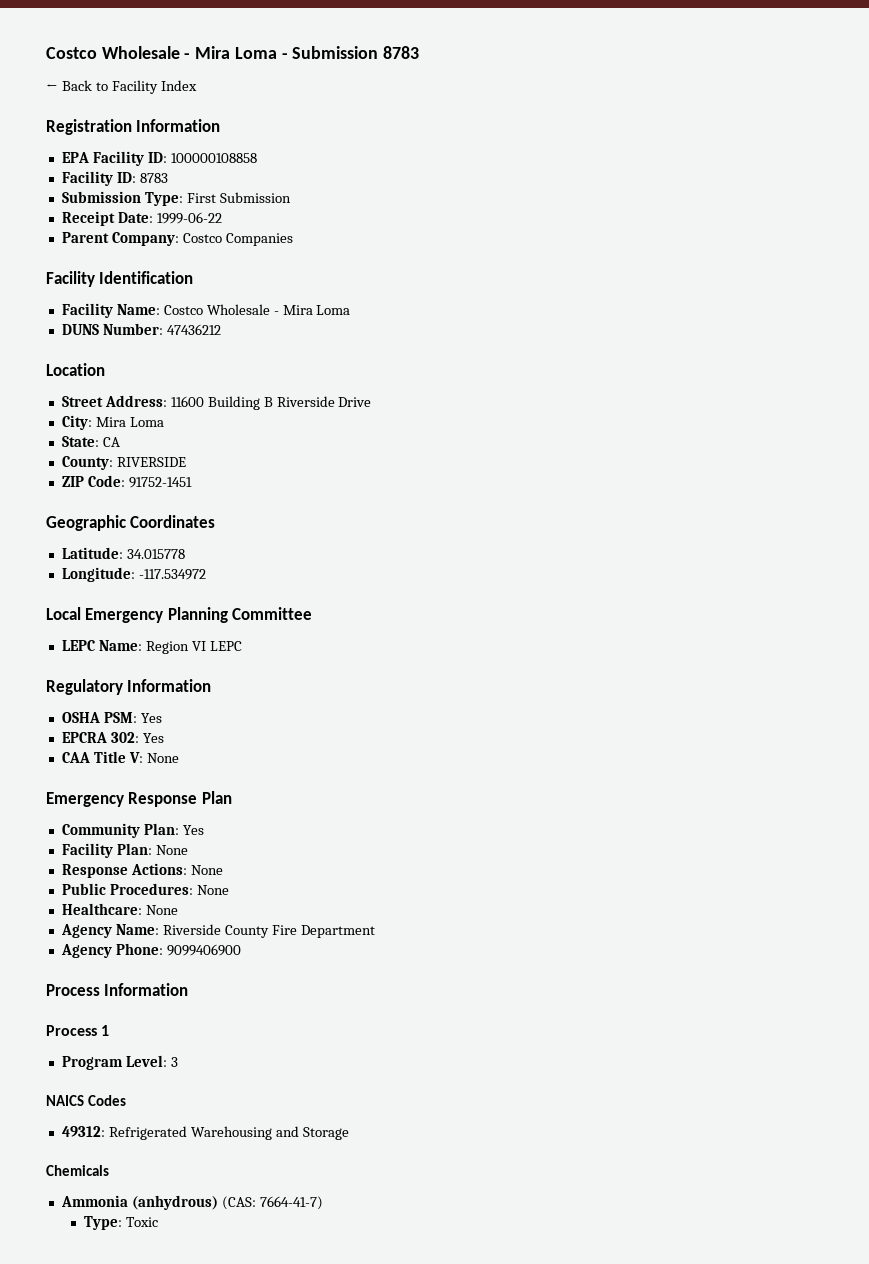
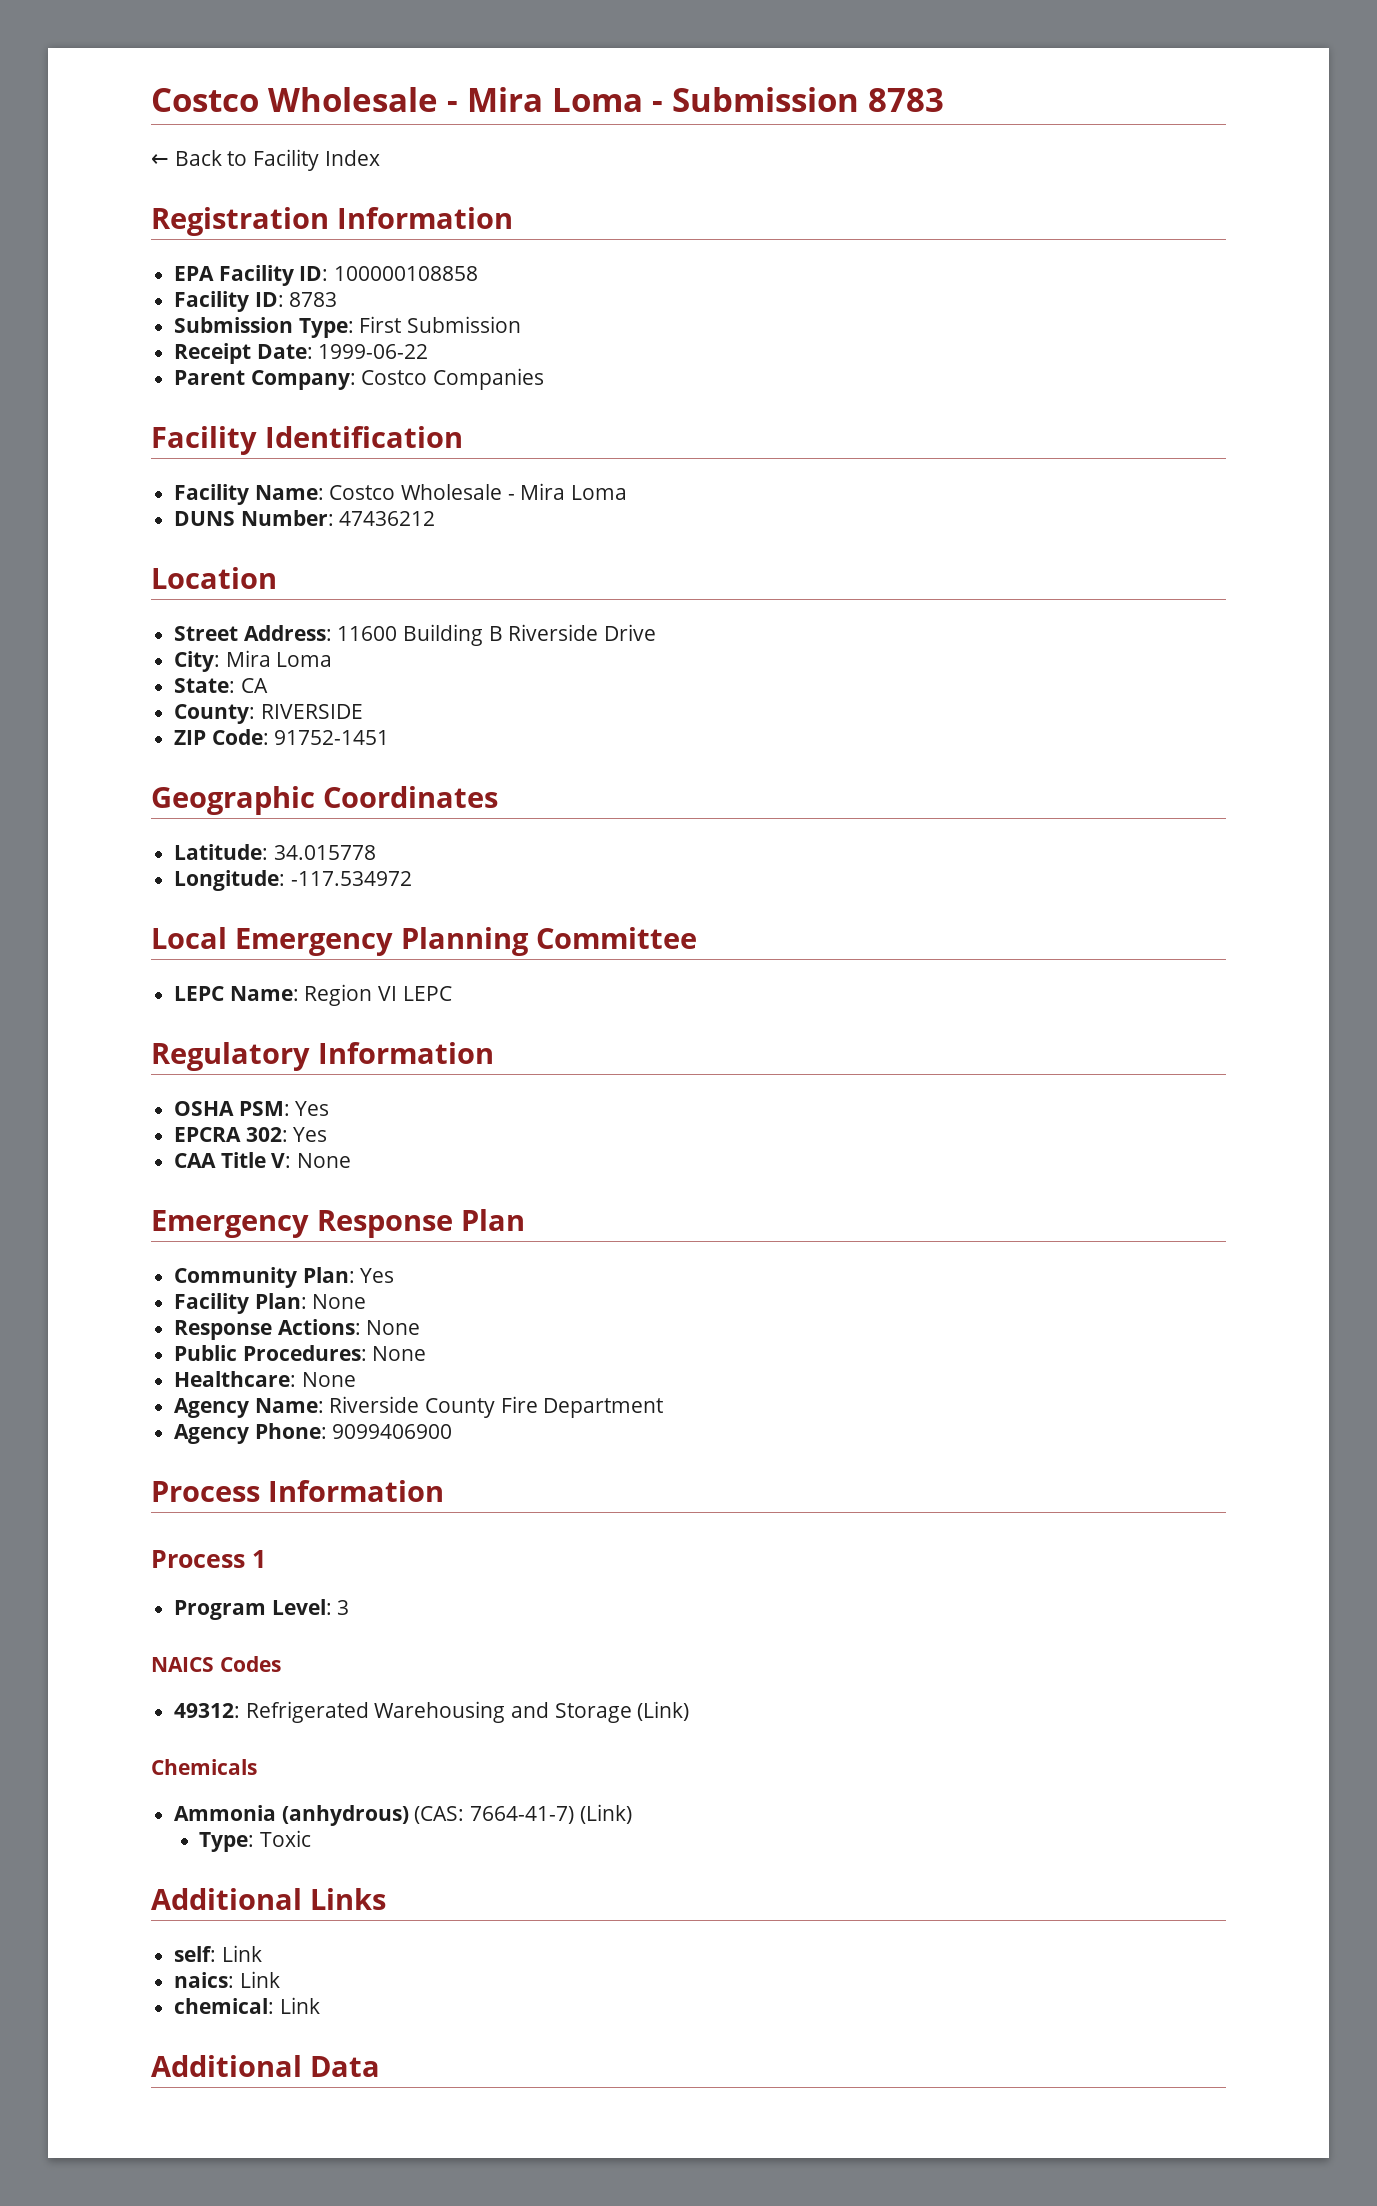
(349, 1133) none -> [637,1701,690,1721] (Link)
(323, 1203) none -> [579,1804,632,1824] (Link)
(158, 1222) none -> [151,1888,386,1910] [174,1945,262,1962] [174,1971,280,1988] [174,1997,320,2014] [151,2055,380,2077] // Additional Links // self: Link // naics: Link // chemical: Link // Additional Data

